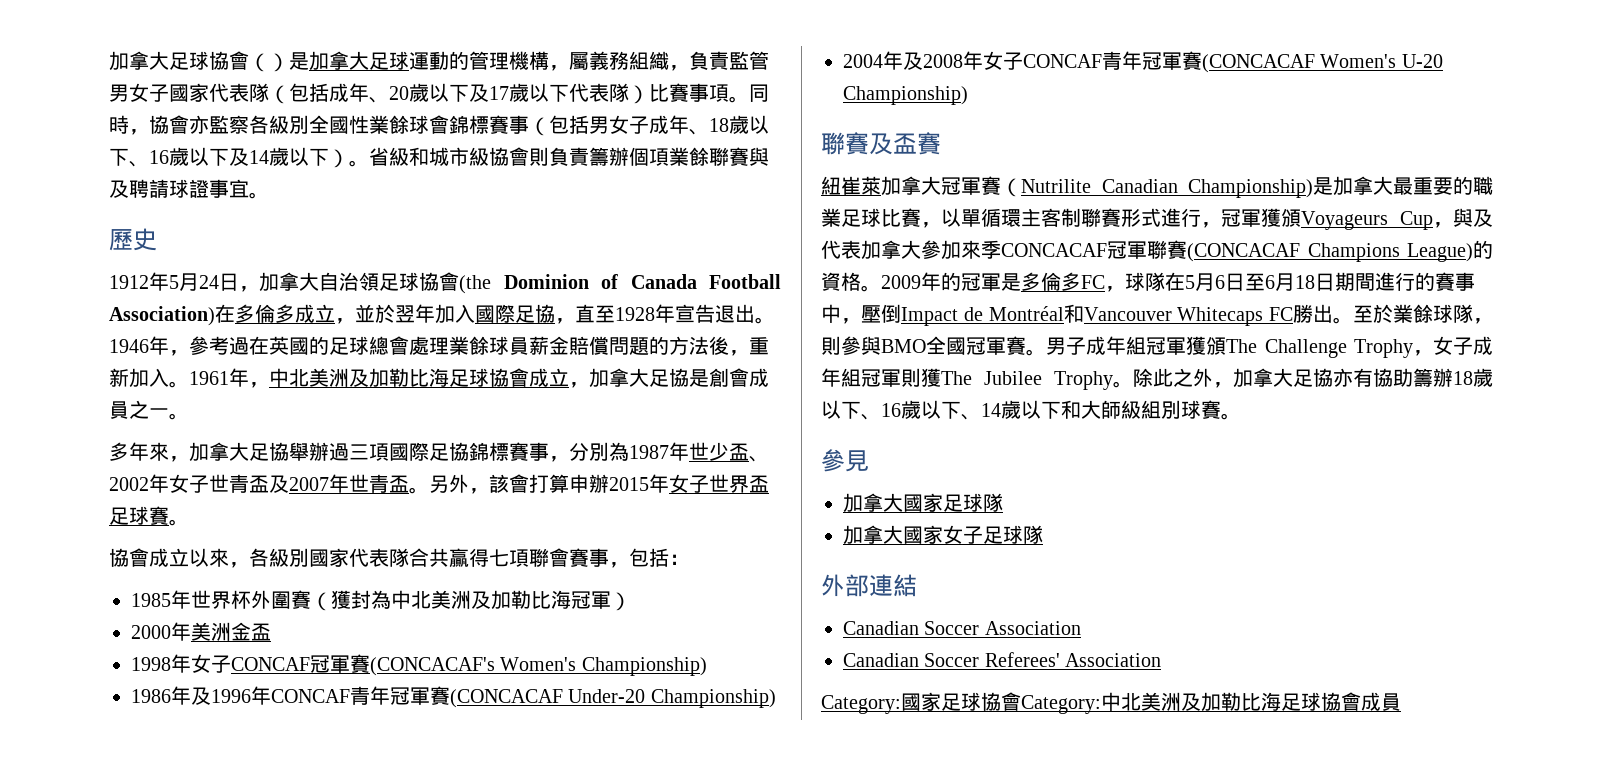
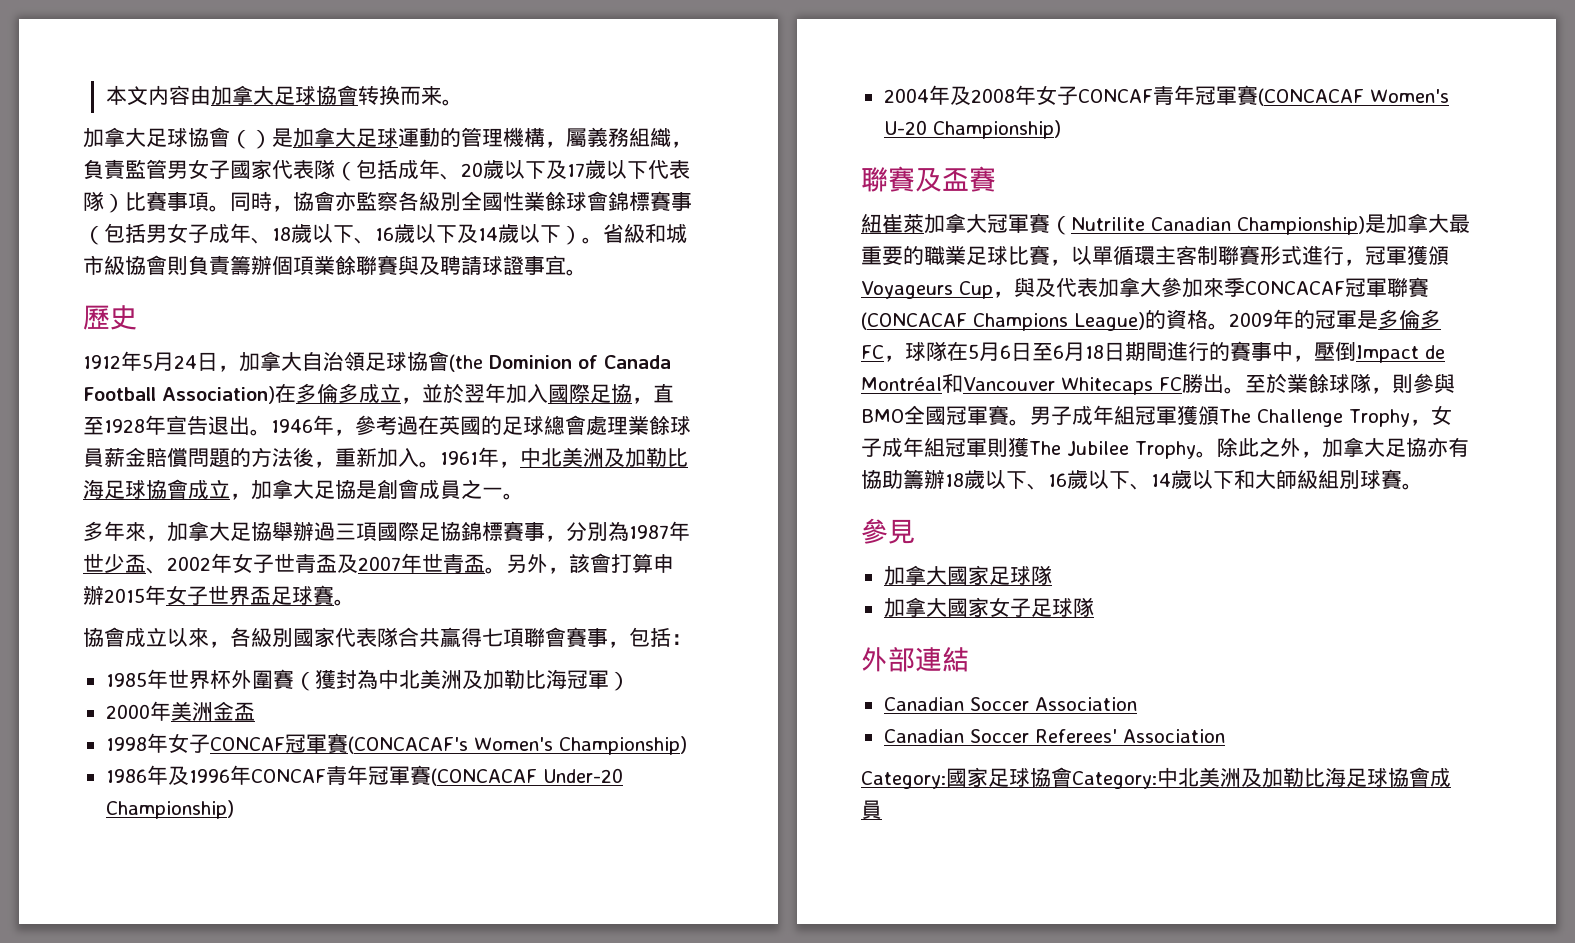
(109, 61) none -> [105,85,463,106] 本文内容由加拿大足球協會转换而来。 //

